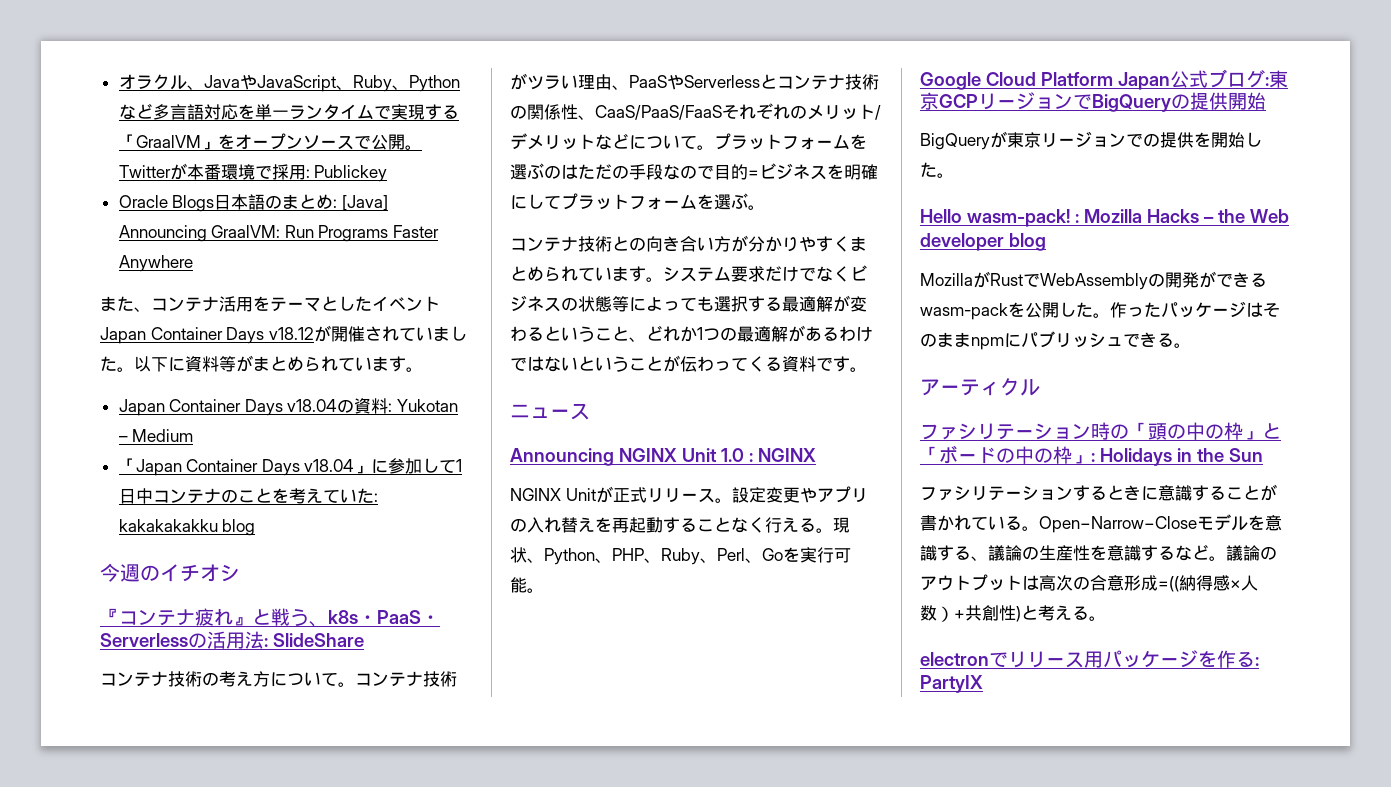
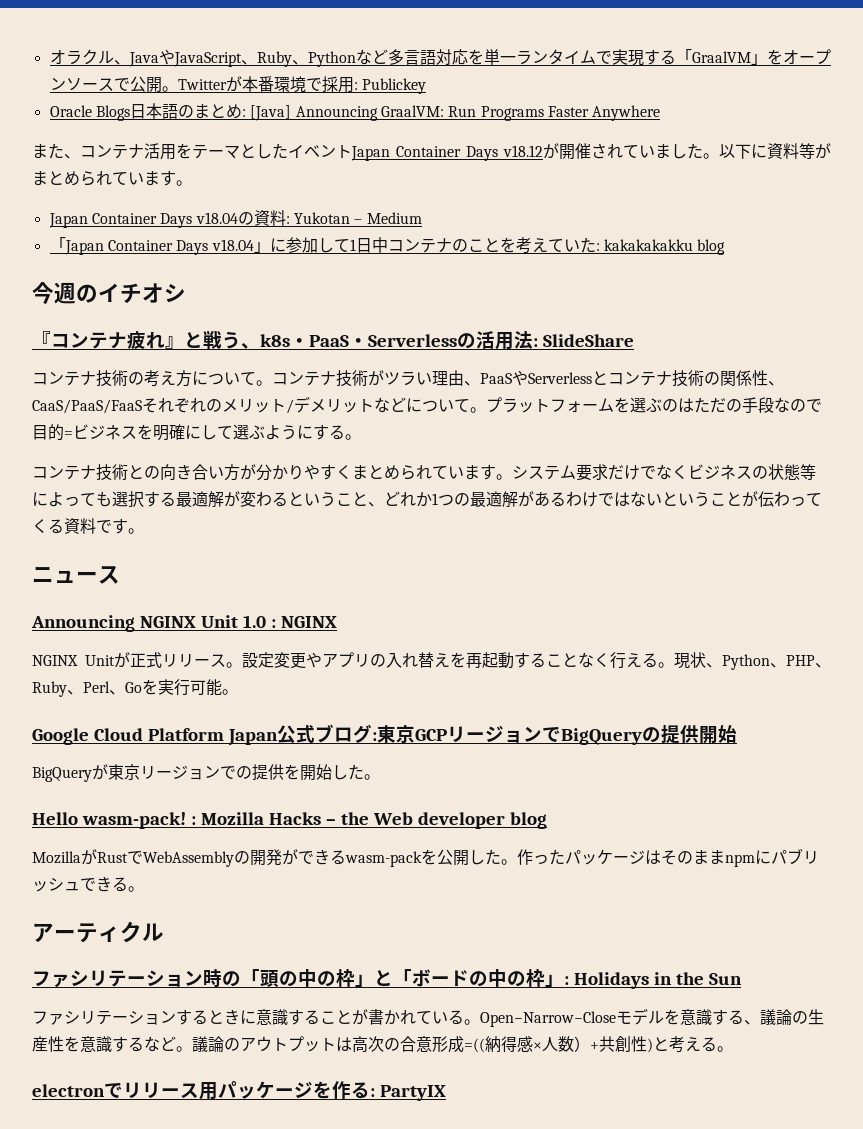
[561,193,748,210] プラットフォームを選ぶ -> [233,424,345,440] 選ぶようにする

